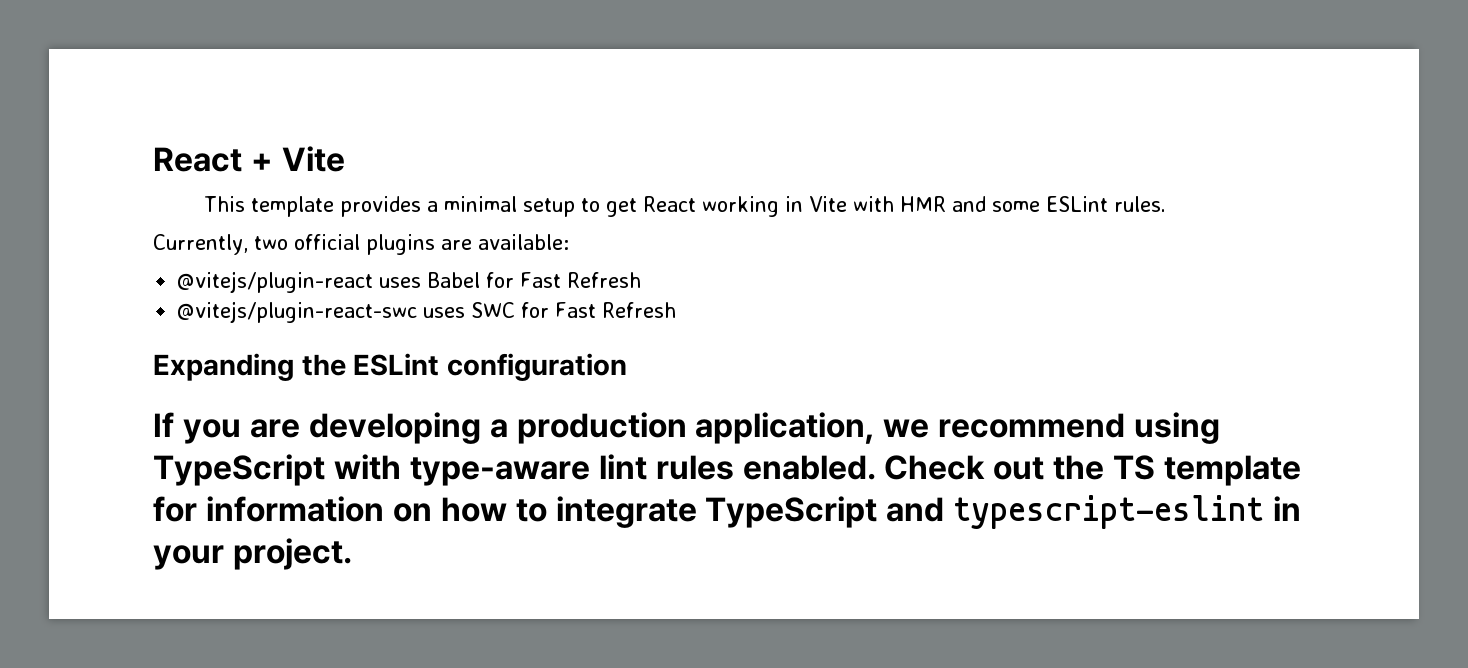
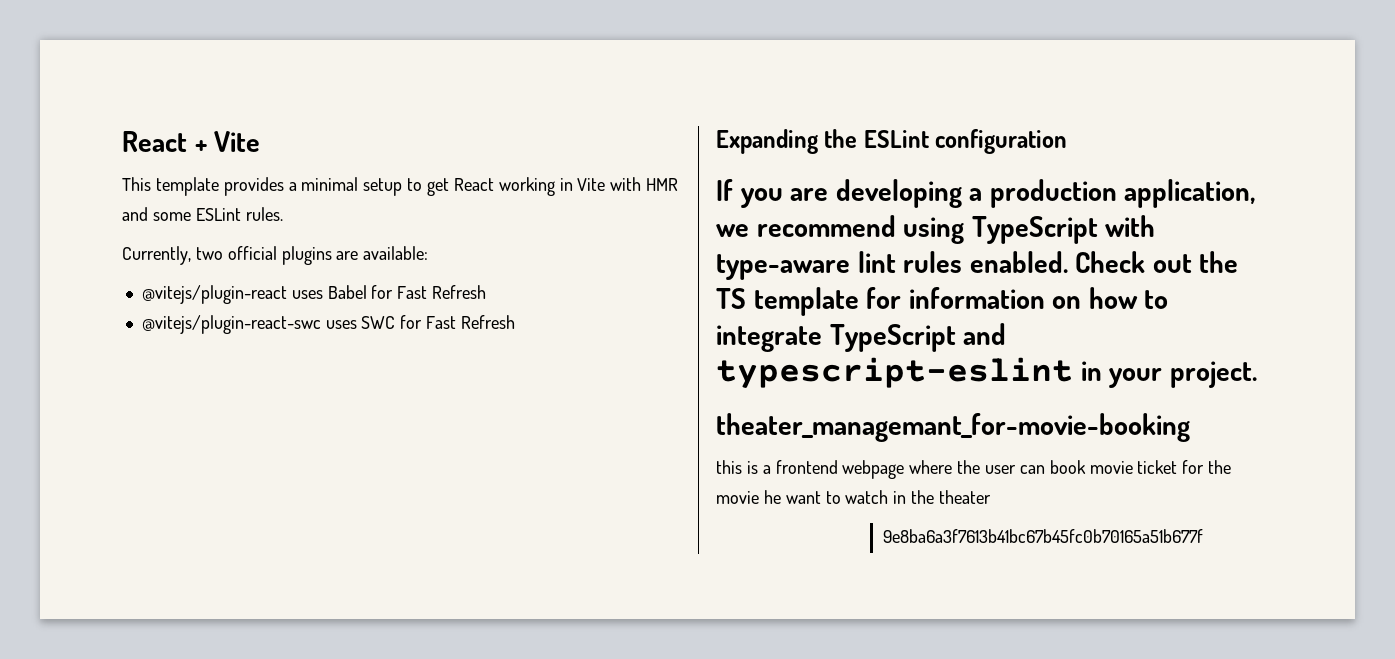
(352, 554) none -> [716,413,1190,442] [716,460,1232,479] [716,490,992,504] [883,529,1204,543] // theater_managemant_for-movie-booking // this is a frontend webpage where the user can book movie ticket for the movie he want to watch in the theater // 9e8ba6a3f7613b41bc67b45fc0b70165a51b677f

